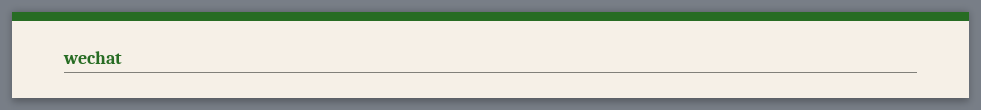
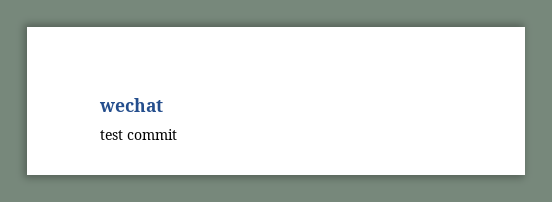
(122, 57) none -> [100,129,177,140] // test commit

